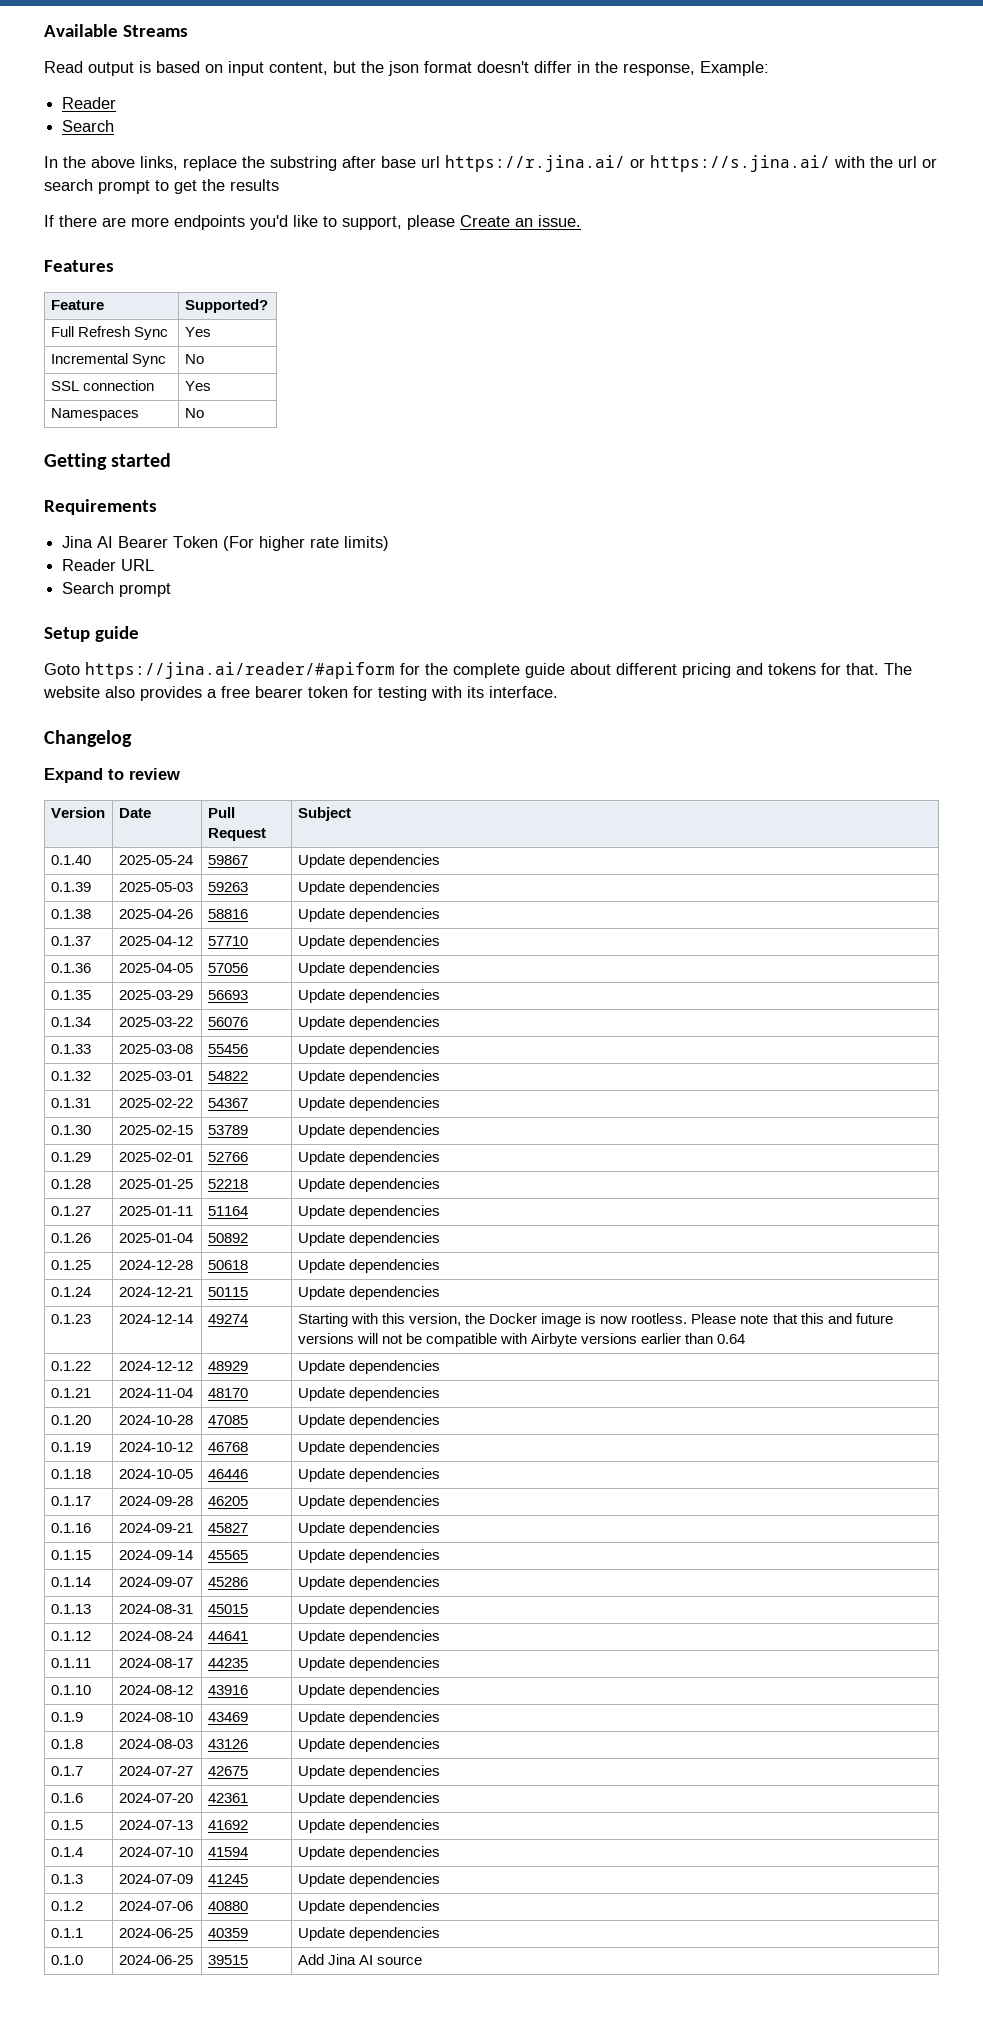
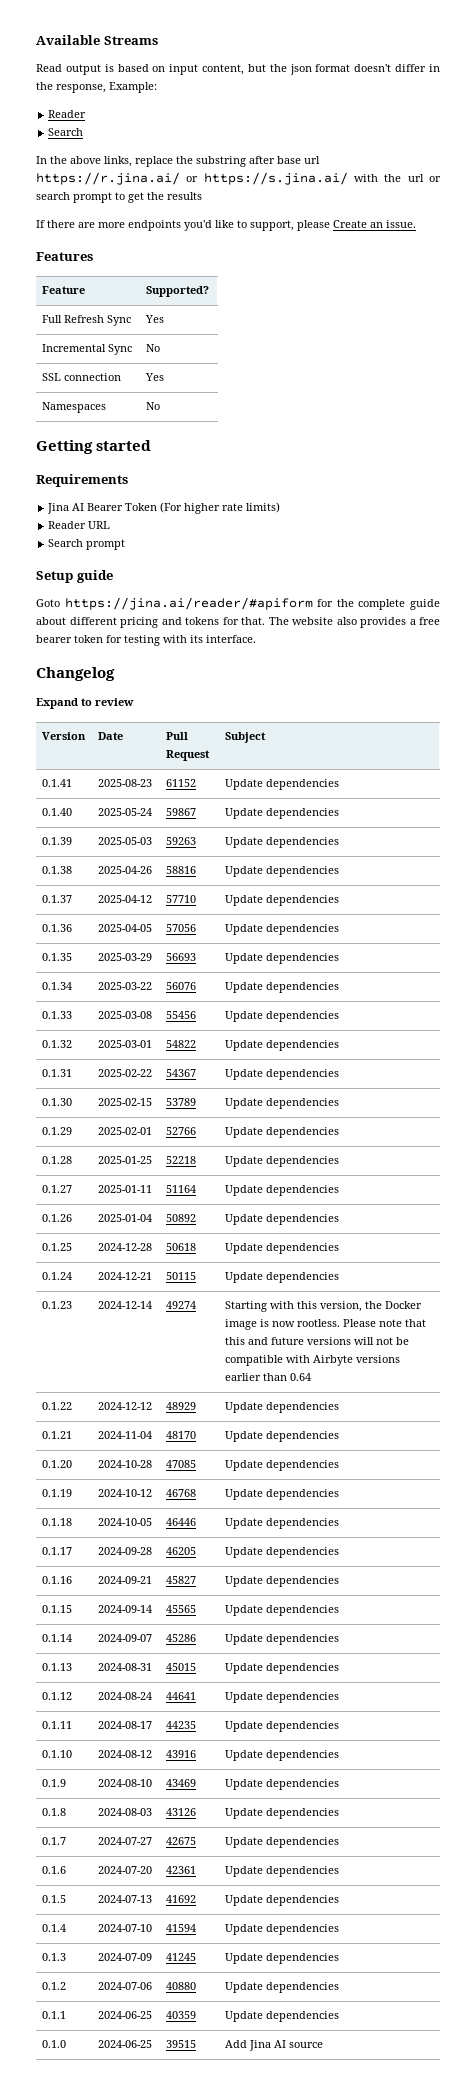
(351, 814) none -> [42,779,73,787] [98,779,153,787] [166,779,197,787] [225,779,340,790] // 0.1.41 | 2025-08-23 | 61152 | Update dependencies

